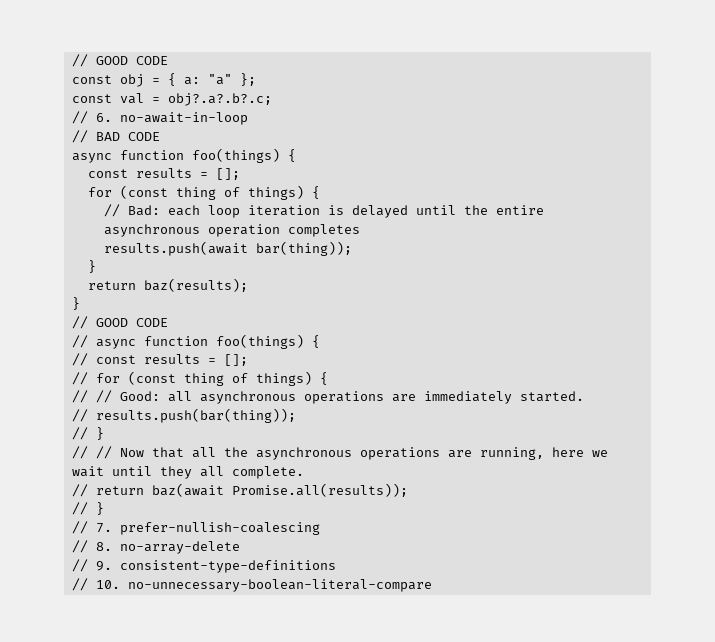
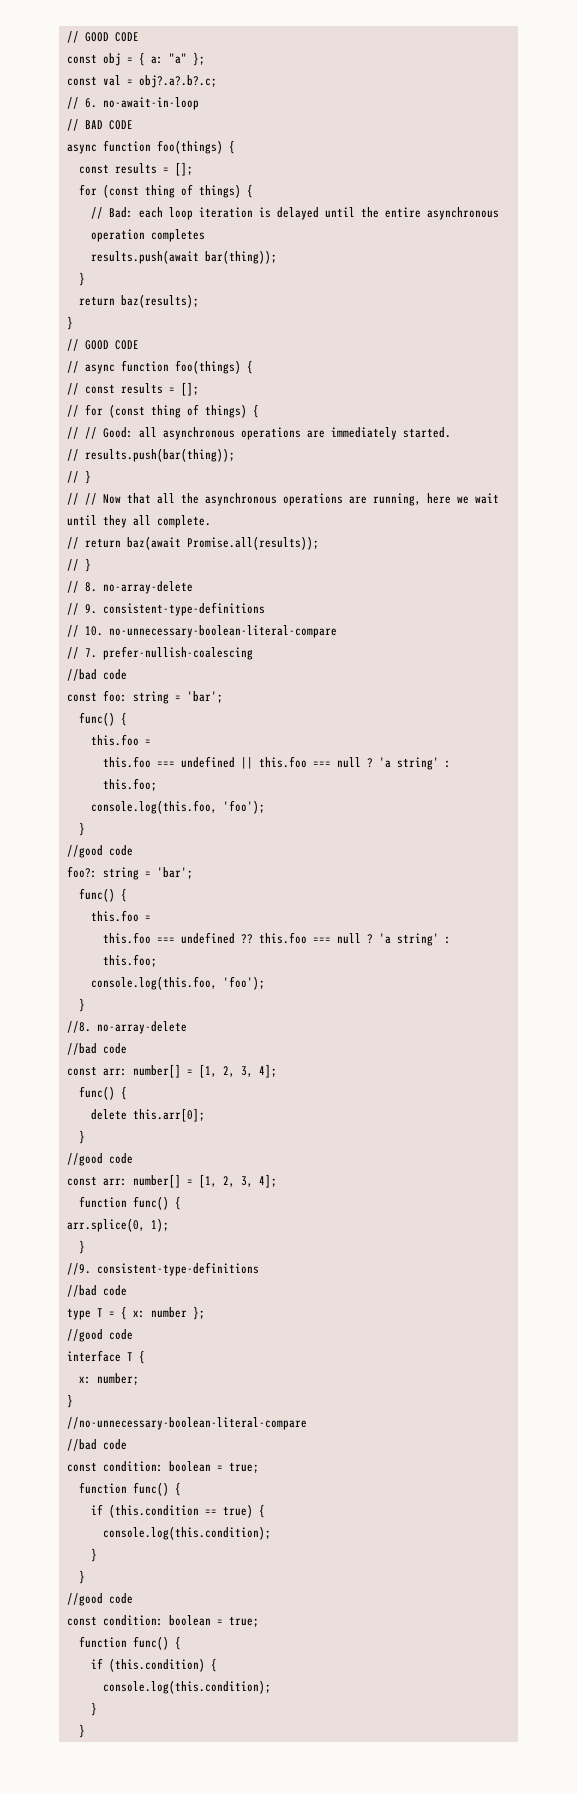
[71,521,320,535] // // 7. prefer-nullish-coalescing -> (92, 565) none
(432, 585) none -> [67,646,254,660] [67,669,128,681] [67,690,224,704] [79,712,128,726] [91,734,152,746] [103,756,452,770] [103,778,158,791] [91,800,266,814] [79,822,86,836] [67,845,134,858] [67,866,194,880] [79,888,128,902] [91,910,152,922] [103,932,452,946] [103,954,158,967] [91,976,266,990] [79,998,86,1012] [67,1021,188,1034] [67,1043,128,1055] [67,1064,278,1078] [79,1086,128,1100] [91,1108,206,1122] [79,1130,86,1144] [67,1153,134,1166] [67,1174,278,1188] [79,1196,182,1210] [67,1218,170,1232] [79,1240,86,1254] [67,1262,260,1276] [67,1285,128,1297] [67,1306,206,1320] [67,1329,134,1342] [67,1350,146,1364] [79,1373,140,1385] [67,1394,74,1408] [67,1417,308,1430] [67,1439,128,1451] [67,1461,260,1473] [79,1482,182,1496] [91,1504,266,1518] [103,1526,272,1540] [91,1548,98,1562] [79,1570,86,1584] [67,1593,134,1606] [67,1615,260,1627] [79,1636,182,1650] [91,1658,218,1672] [103,1680,272,1694] [91,1702,98,1716] [79,1724,86,1738] // // 7. prefer-nullish-coalescing // //bad code // const foo: string = 'bar'; // func() { // this.foo = // this.foo === undefined || this.foo === null ? 'a string' : this.foo; // console.log(this.foo, 'foo'); // } // //good code // foo?: string = 'bar'; // func() { // this.foo = // this.foo === undefined ?? this.foo === null ? 'a string' : this.foo; // console.log(this.foo, 'foo'); // } // //8. no-array-delete // //bad code // const arr: number[] = [1, 2, 3, 4]; // func() { // delete this.arr[0]; // } // //good code // const arr: number[] = [1, 2, 3, 4]; // function func() { // arr.splice(0, 1); // } // //9. consistent-type-definitions // //bad code // type T = { x: number }; // //good code // interface T { // x: number; // } // //no-unnecessary-boolean-literal-compare // //bad code // const condition: boolean = true; // function func() { // if (this.condition == true) { // console.log(this.condition); // } // } // //good code // const condition: boolean = true; // function func() { // if (this.condition) { // console.log(this.condition); // } // }

